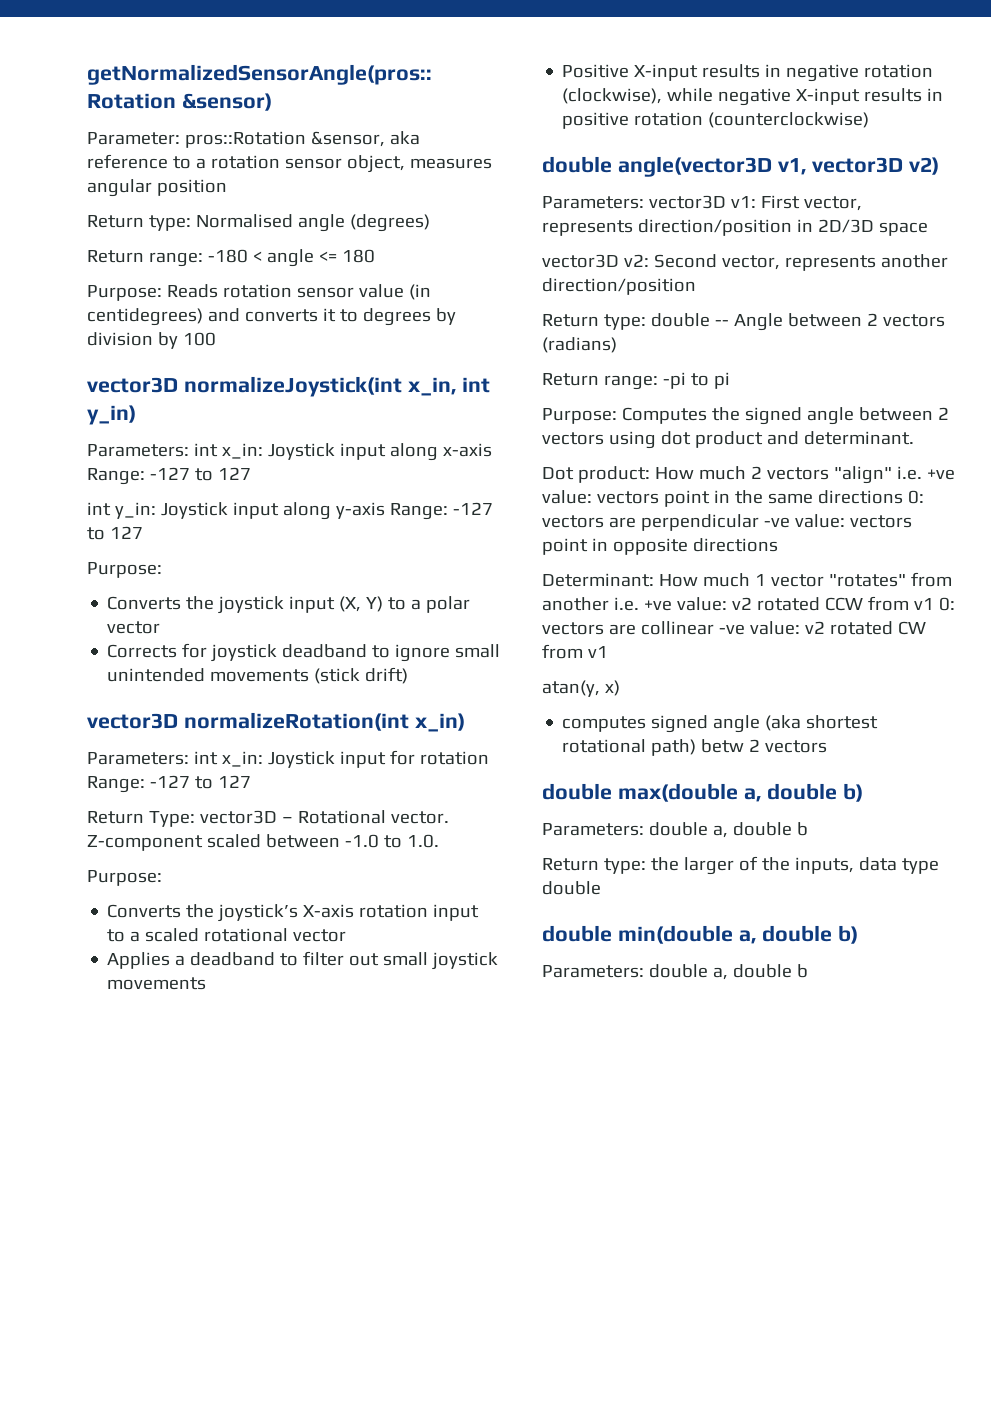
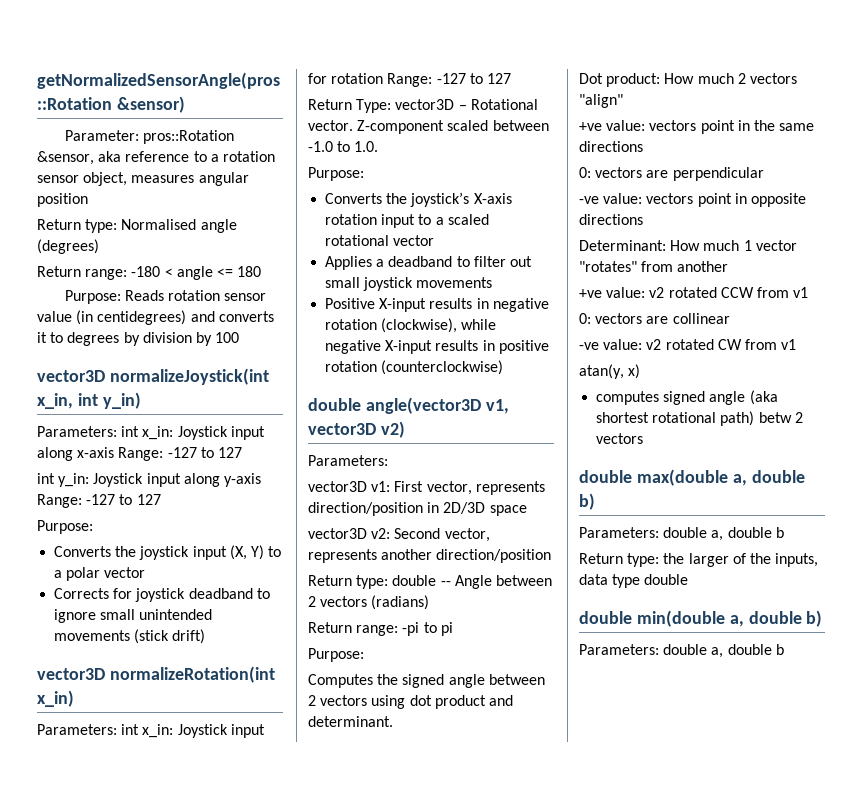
(644, 202) none -> (388, 460) //
(617, 416) none -> (364, 655) //
[896,466,922,480] i.e. -> (623, 101) //
(903, 497) none -> (643, 146) //
(759, 522) none -> (764, 174) //
[613,597,639,611] i.e. -> (729, 266) //
(934, 604) none -> (809, 292) //
(714, 628) none -> (730, 318) //

